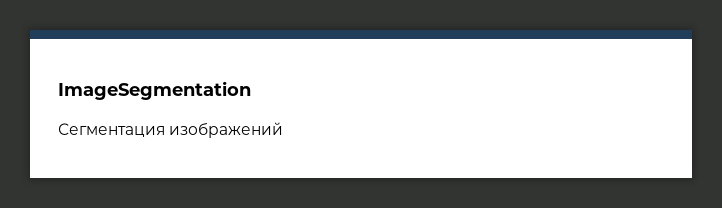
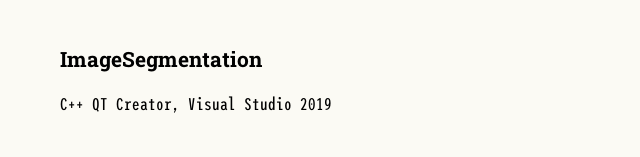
[58,122,284,138] Сегментация изображений -> [60,96,332,113] C++ QT Creator, Visual Studio 2019

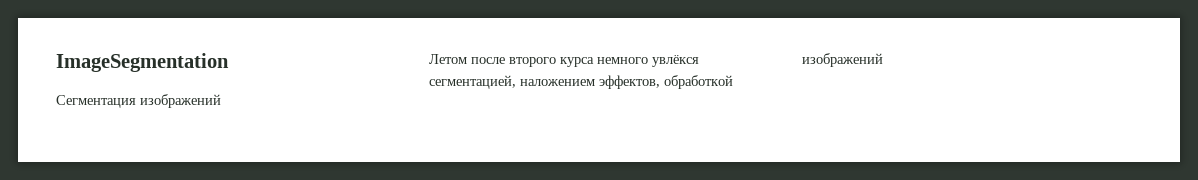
[60,96,332,113] C++ QT Creator, Visual Studio 2019 -> [56,94,221,108] [429,54,699,67] [429,75,733,89] [802,53,883,67] Сегментация изображений // Летом после второго курса немного увлёкся сегментацией, наложением эффектов, обработкой изображений

